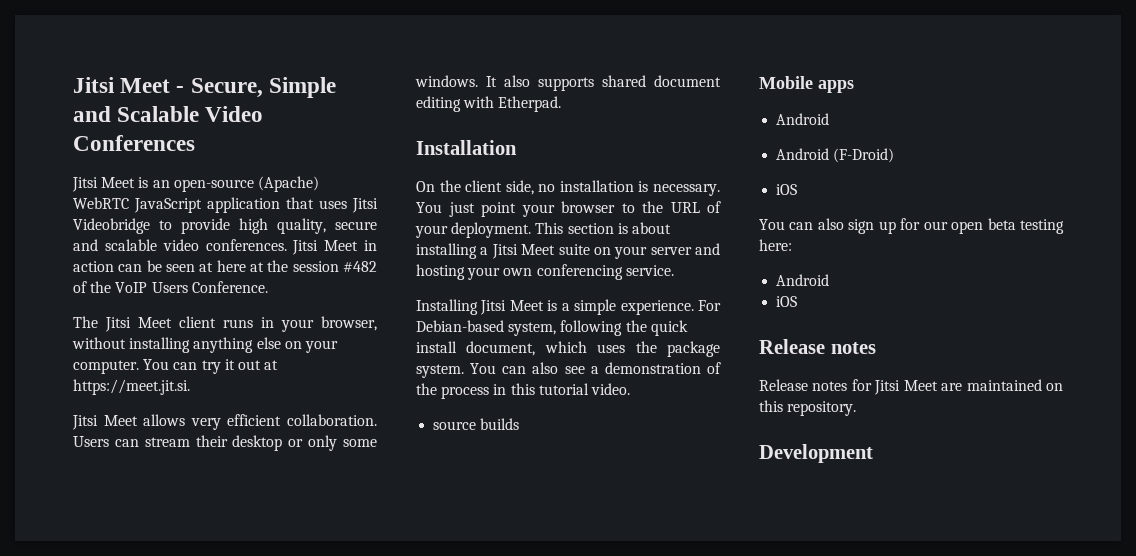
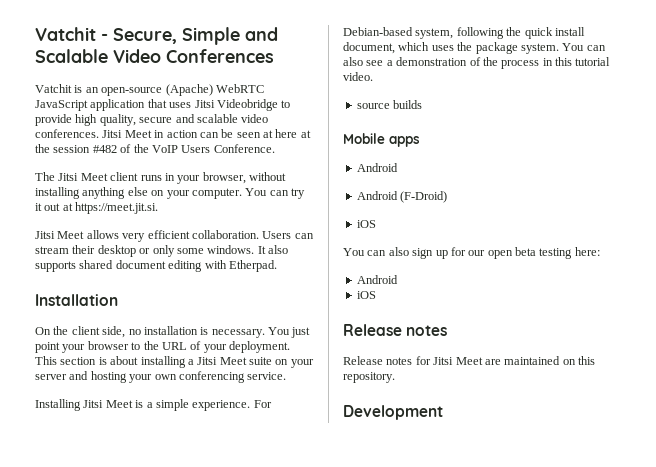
[73,77,171,93] Jitsi Meet -> [35,27,96,41] Vatchit
[72,177,136,192] Jitsi Meet -> [35,84,72,93] Vatchit

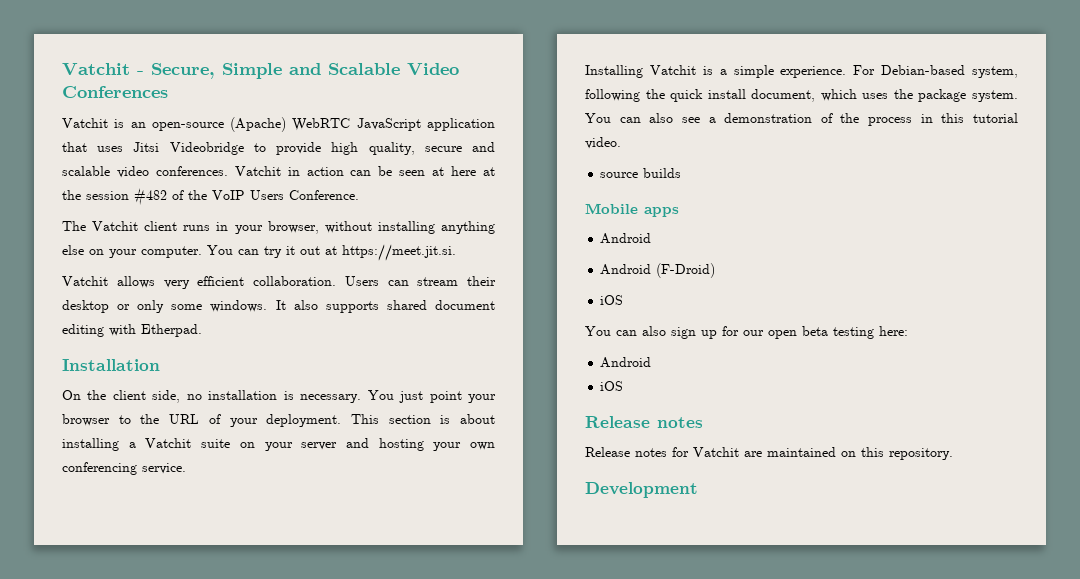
[102,130,152,138] Jitsi Meet -> [234,166,281,176] Vatchit
[58,173,108,181] Jitsi Meet -> [92,221,139,231] Vatchit
[35,231,85,239] Jitsi Meet -> [62,276,108,286] Vatchit
[197,357,247,365] Jitsi Meet -> [145,438,192,448] Vatchit
[83,400,133,408] Jitsi Meet -> [649,65,696,75] Vatchit
[433,357,483,365] Jitsi Meet -> [693,447,739,457] Vatchit

